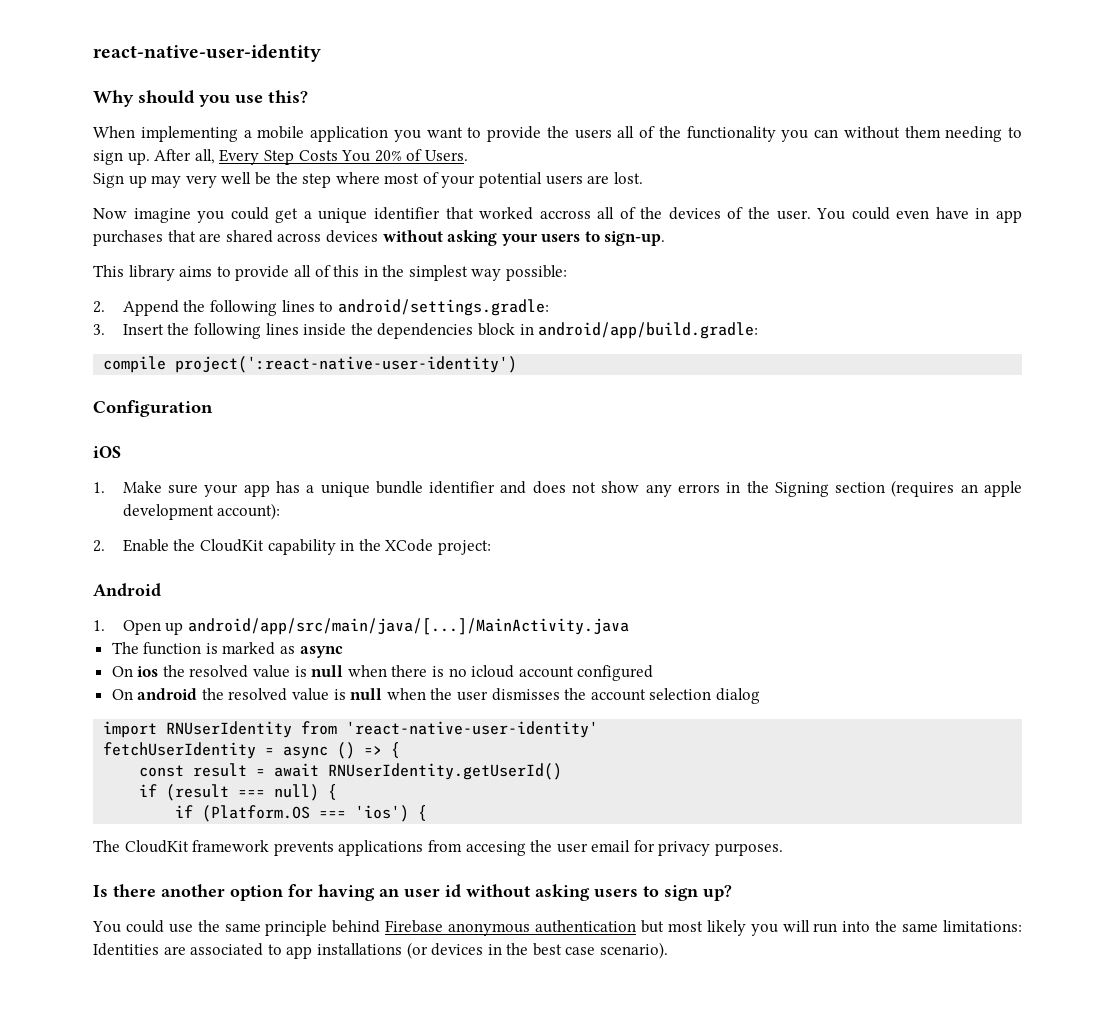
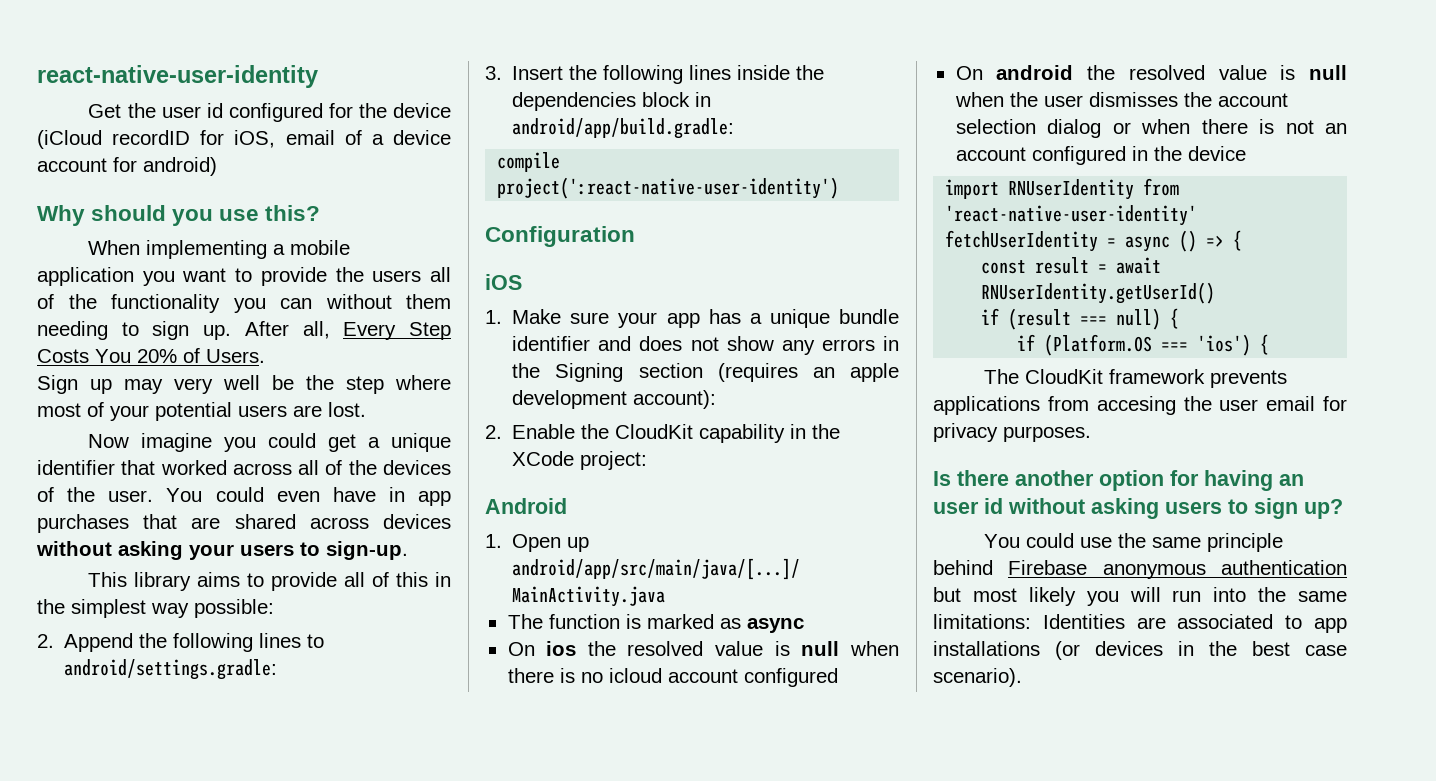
(321, 53) none -> [88,103,451,122] [37,130,452,149] [37,157,217,176] // Get the user id configured for the device (iCloud recordID for iOS, email of a device account for android)
[539,210,591,219] accross -> [232,463,292,475] across
(760, 696) none -> [1112,119,1347,134] [955,146,1246,165] or when there is not an account configured in the device

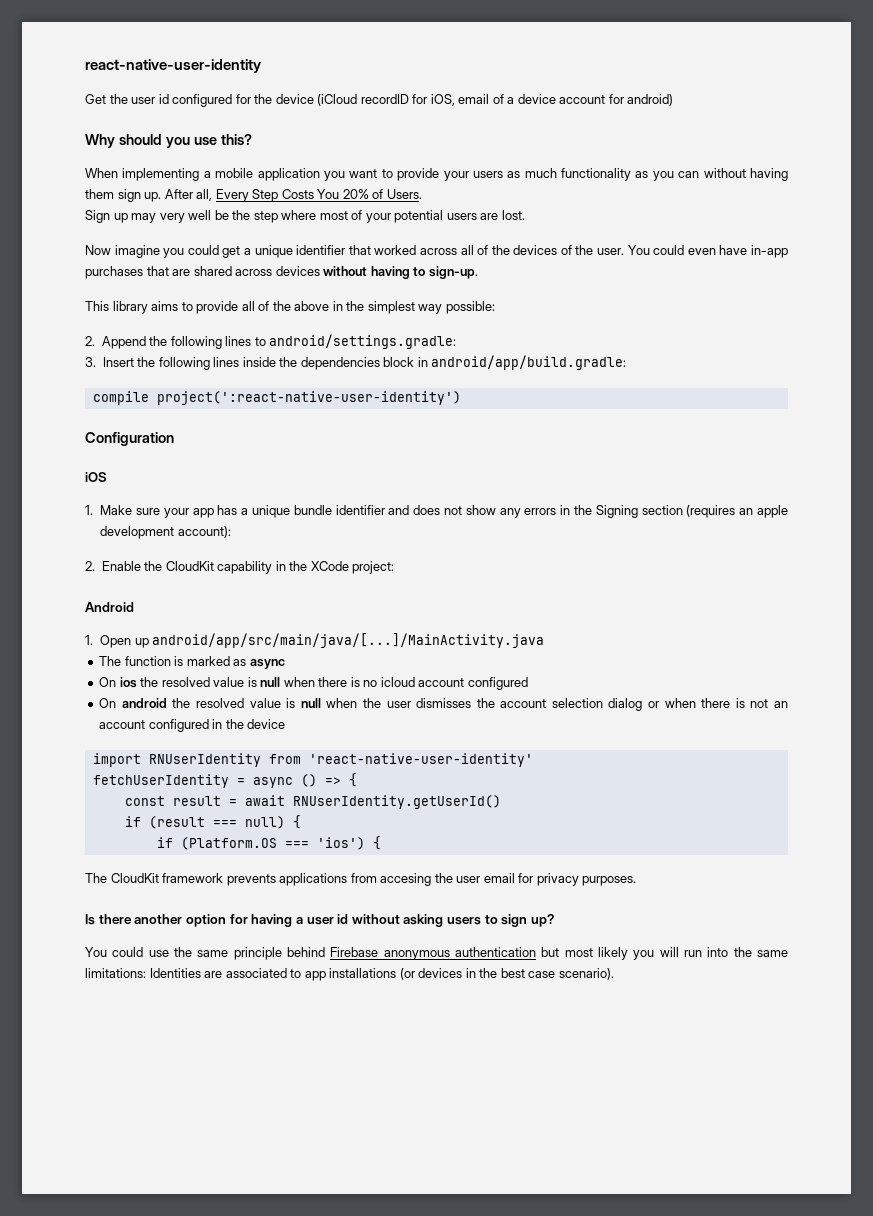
[335,267,452,282] [37,294,451,313] [37,321,139,340] the users all of the functionality you can without them needing to -> [443,168,789,181] [85,189,114,199] your users as much functionality as you can without having them
[388,487,451,506] in app -> [750,245,788,258] in-app
[118,541,294,560] asking your users -> [370,266,410,279] having
[396,572,429,587] this -> [272,301,330,311] the above
[1279,474,1304,486] an -> [295,917,303,924] a

